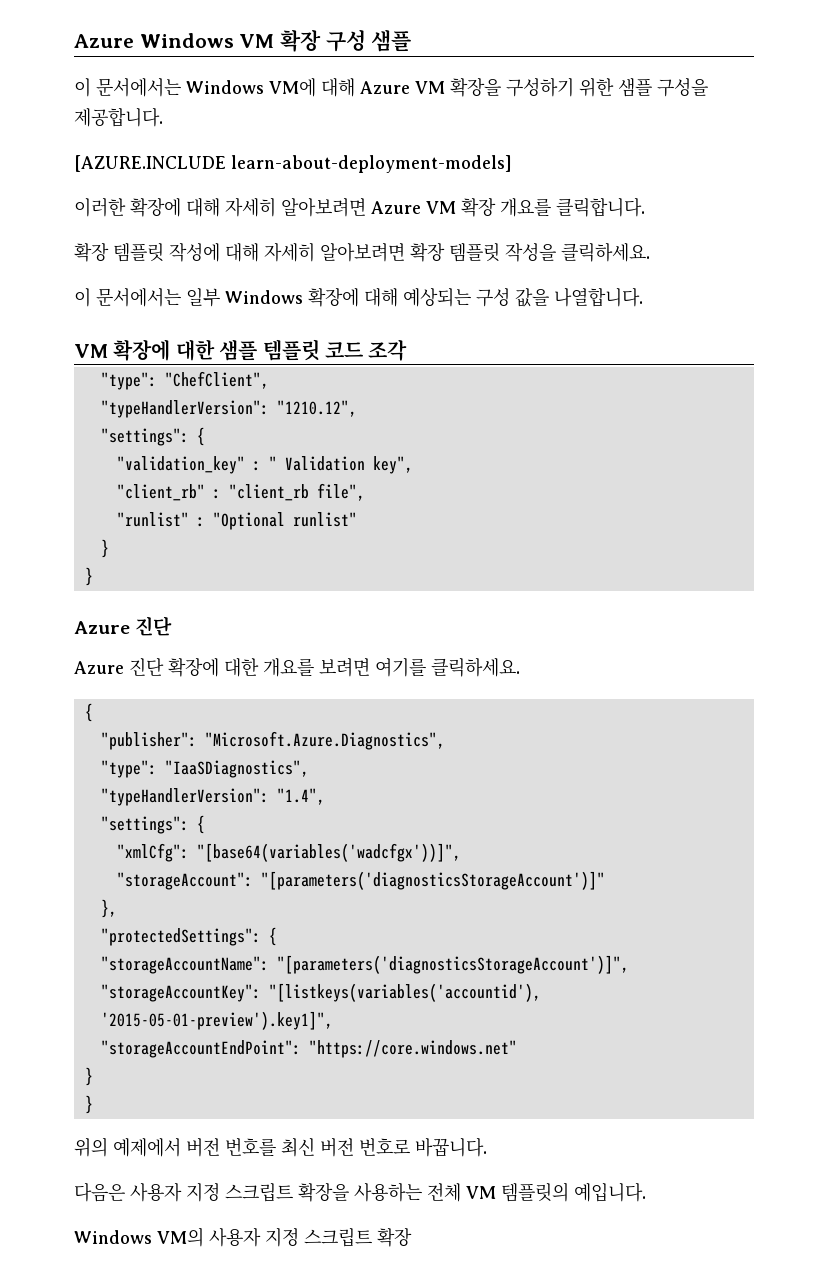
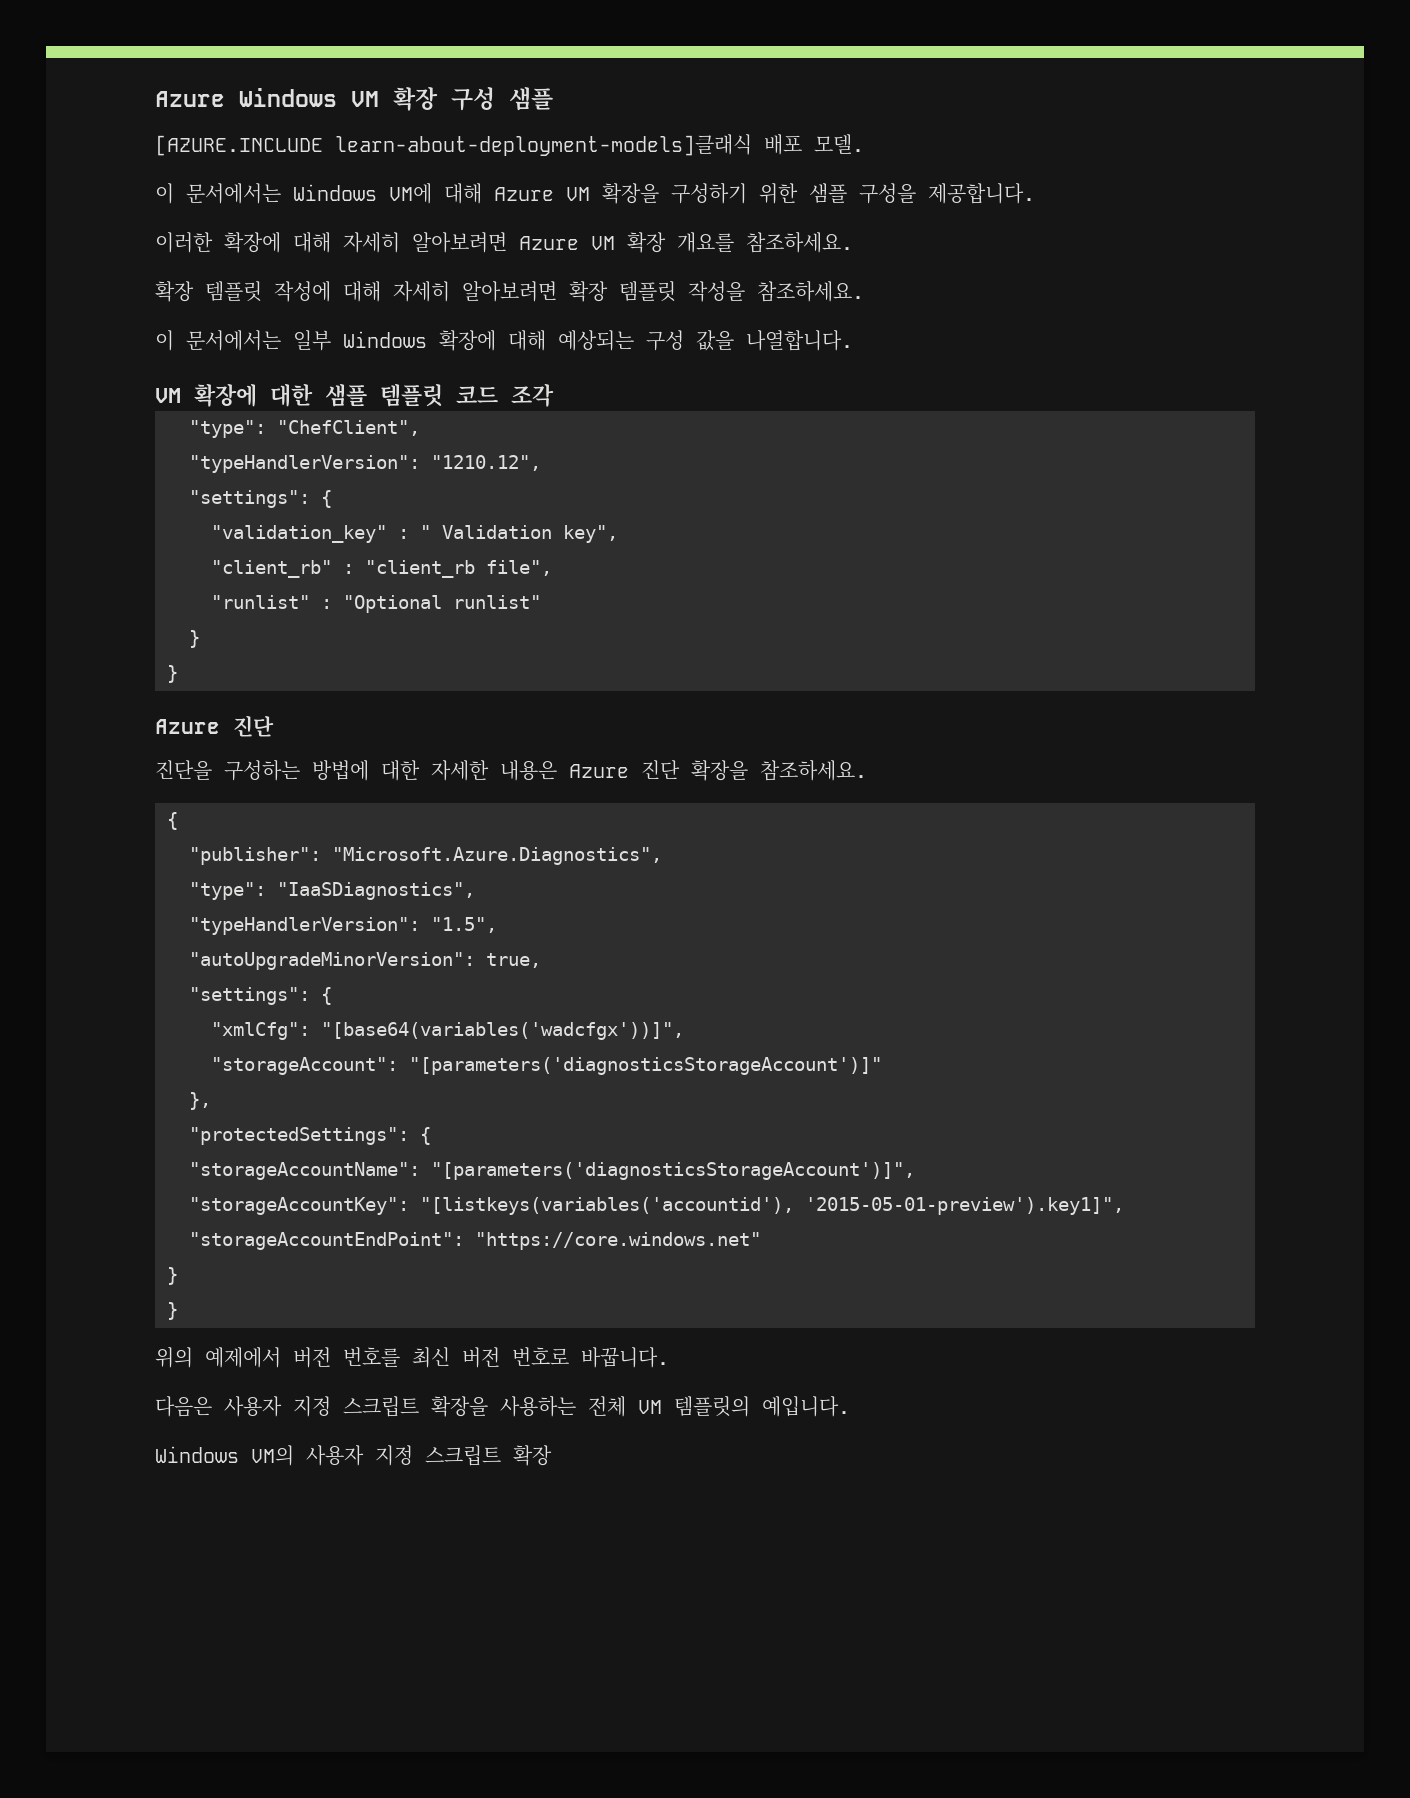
(412, 40) none -> [155,134,864,156] // [AZURE.INCLUDE learn-about-deployment-models]클래식 배포 모델.
[74,155,512,173] // [AZURE.INCLUDE learn-about-deployment-models] -> (1035, 193) none
[556,197,645,217] 클릭합니다. -> [746,232,853,253] 참조하세요.
[561,243,650,262] 클릭하세요. -> [757,281,864,302] 참조하세요.
[74,658,520,677] Azure 진단 확장에 대한 개요를 보려면 여기를 클릭하세요. -> [155,760,867,781] 진단을 구성하는 방법에 대한 자세한 내용은 Azure 진단 확장을 참조하세요.
[276,788,325,805] "1.4", -> [431,917,497,933] [189,952,541,970] "1.5", // "autoUpgradeMinorVersion": true,

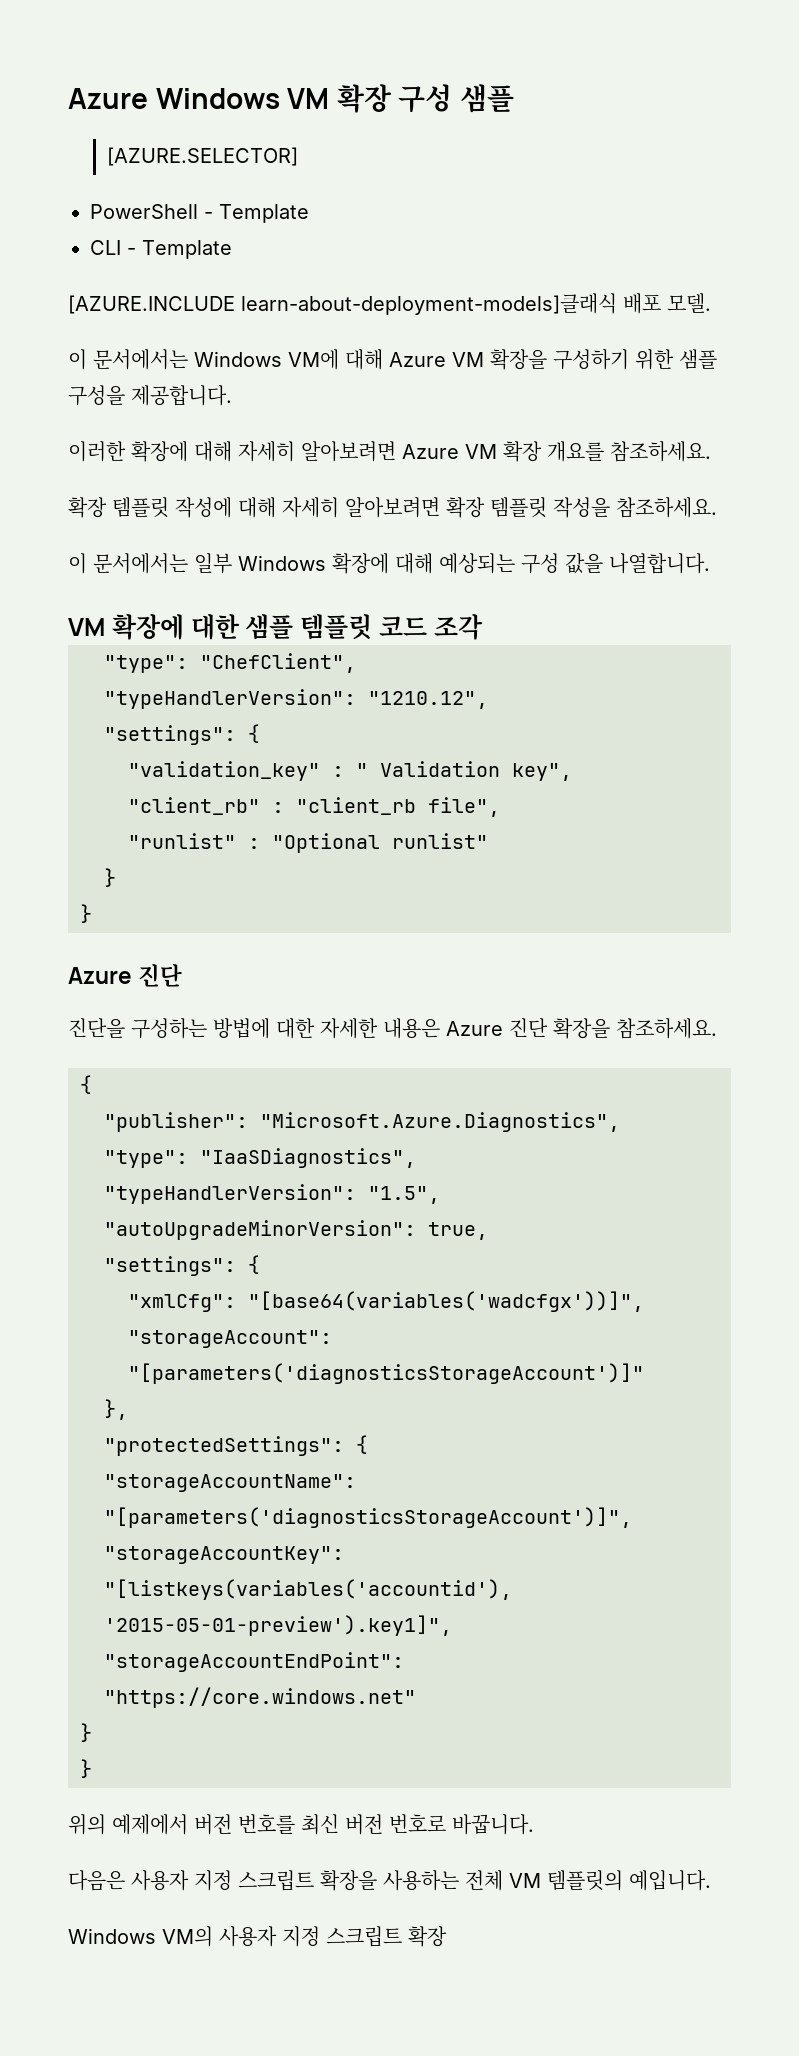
(553, 99) none -> [107,147,299,166] [90,204,309,223] [90,240,232,259] // [AZURE.SELECTOR] // PowerShell - Template // CLI - Template

